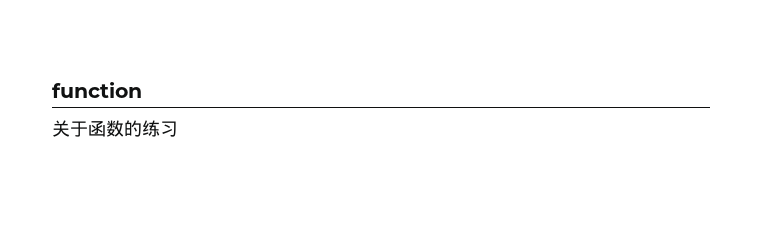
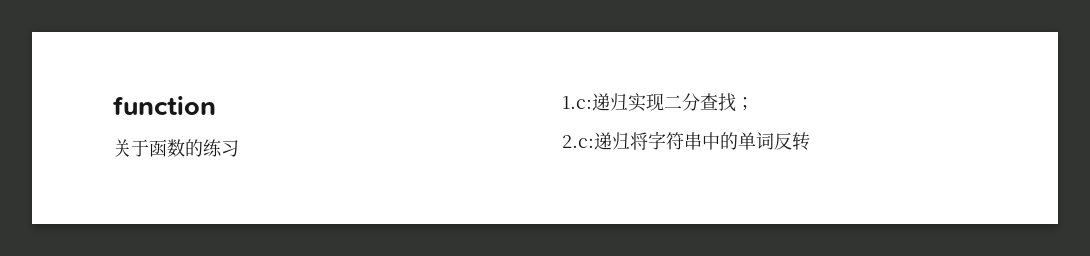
(178, 129) none -> [562,93,754,112] [562,131,810,151] // 1.c:递归实现二分查找； // 2.c:递归将字符串中的单词反转

